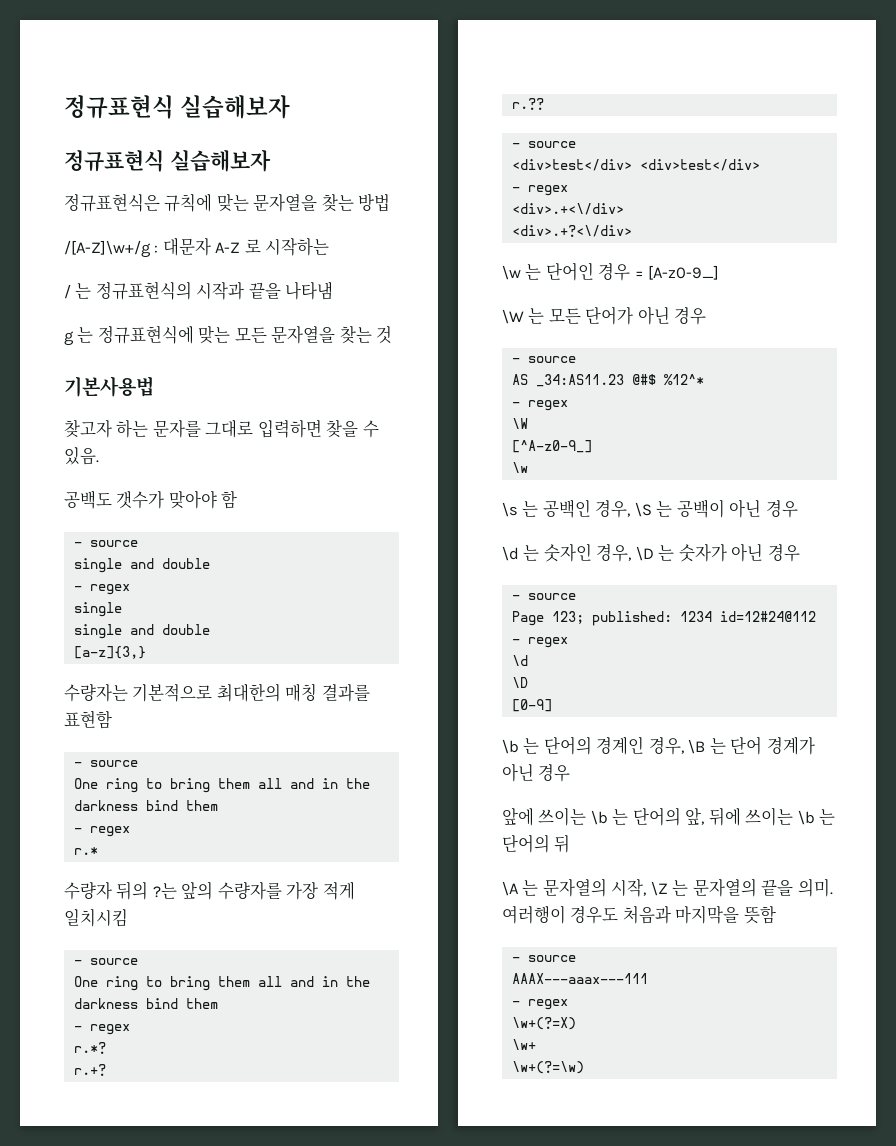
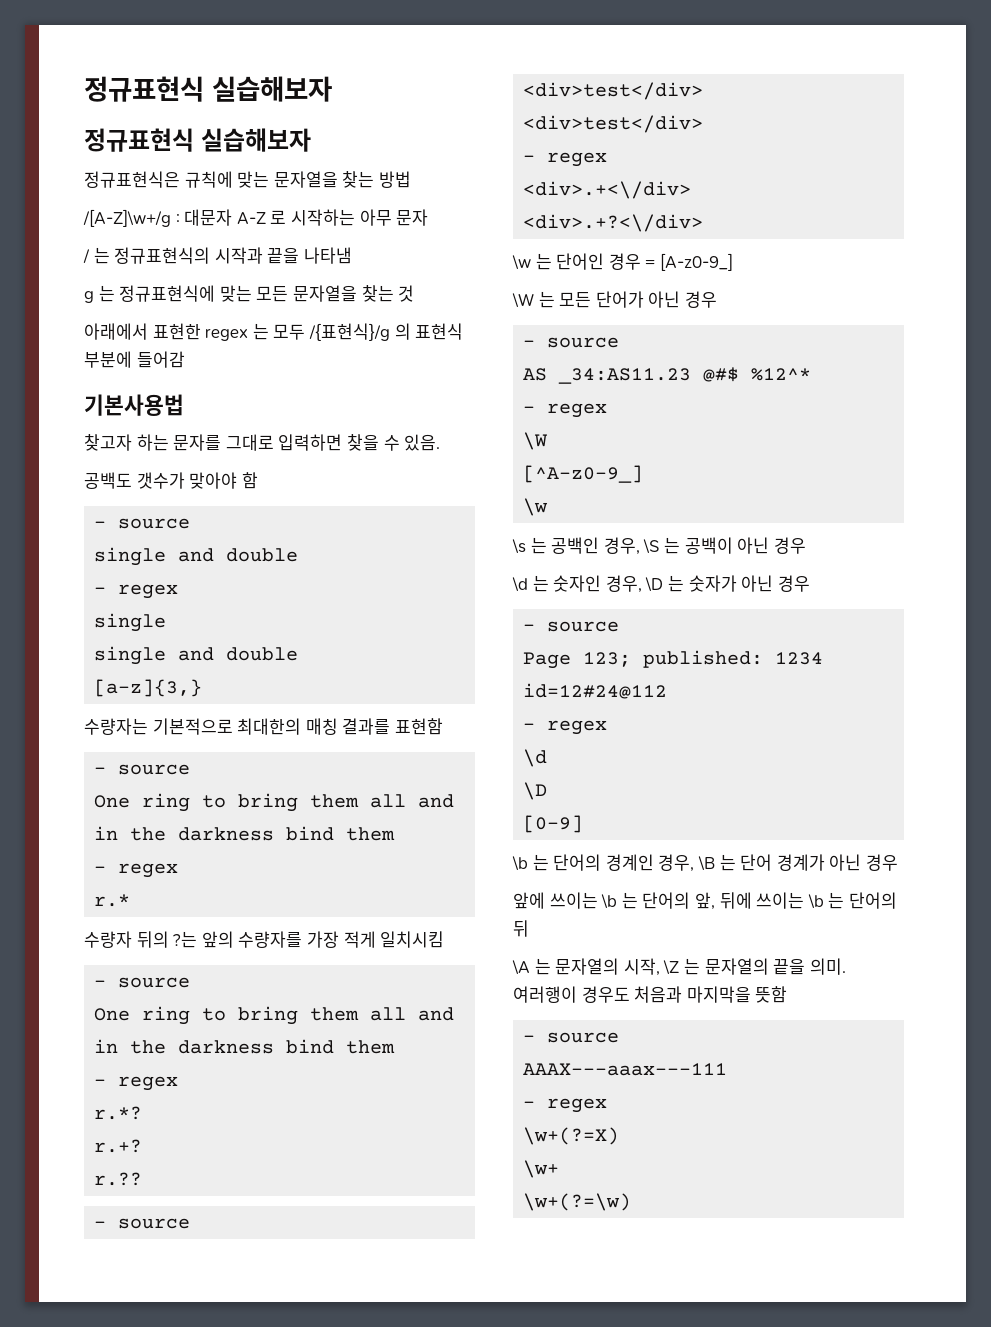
(330, 247) none -> [359,209,429,226] 아무 문자
(393, 335) none -> [84,323,464,341] [84,351,185,368] // 아래에서 표현한 regex 는 모두 /{표현식}/g 의 표현식 부분에 들어감

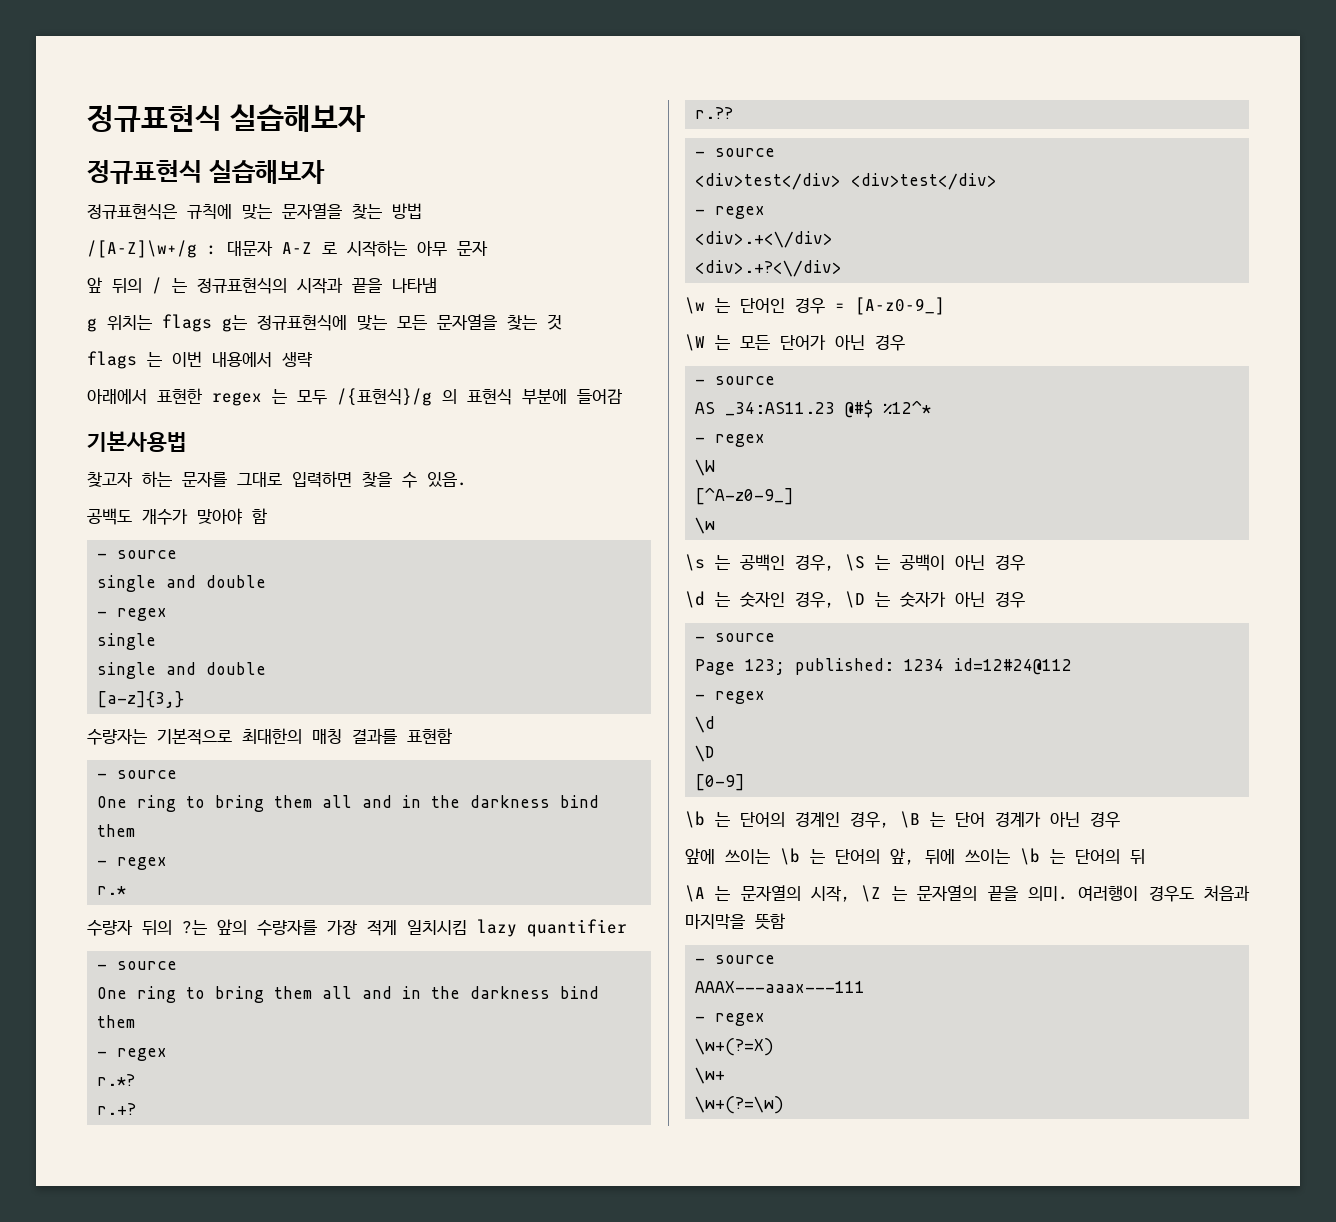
(429, 217) none -> [87,277,142,294] 앞 뒤의
[98,285,115,302] 는 -> [107,314,247,332] 위치는 flags g는
(415, 293) none -> [87,351,312,369] // flags 는 이번 내용에서 생략
[136,472,185,489] 갯수가 -> [142,509,188,525] 개수가
(445, 939) none -> [477,919,627,937] lazy quantifier

